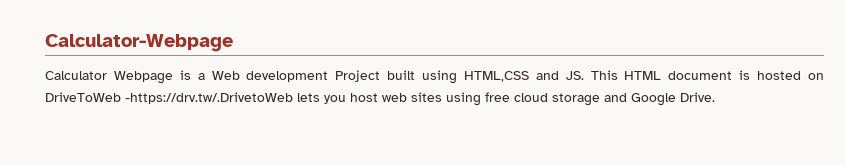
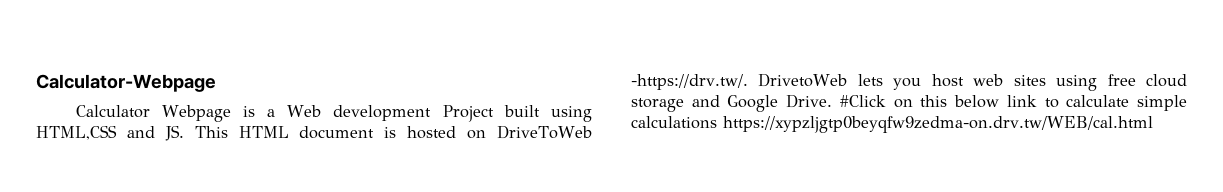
[125,92,293,104] -https://drv.tw/.DrivetoWeb -> [631,73,848,90] -https://drv.tw/. DrivetoWeb
(715, 97) none -> [839,95,1187,111] [631,116,1153,133] #Click on this below link to calculate simple calculations https://xypzljgtp0beyqfw9zedma-on.drv.tw/WEB/cal.html

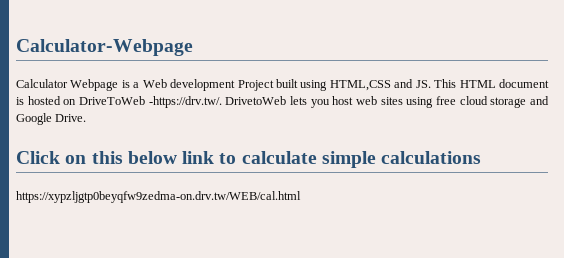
[839,95,886,107] #Click -> [16,151,60,164] // Click
(717, 122) none -> (482, 157) //

